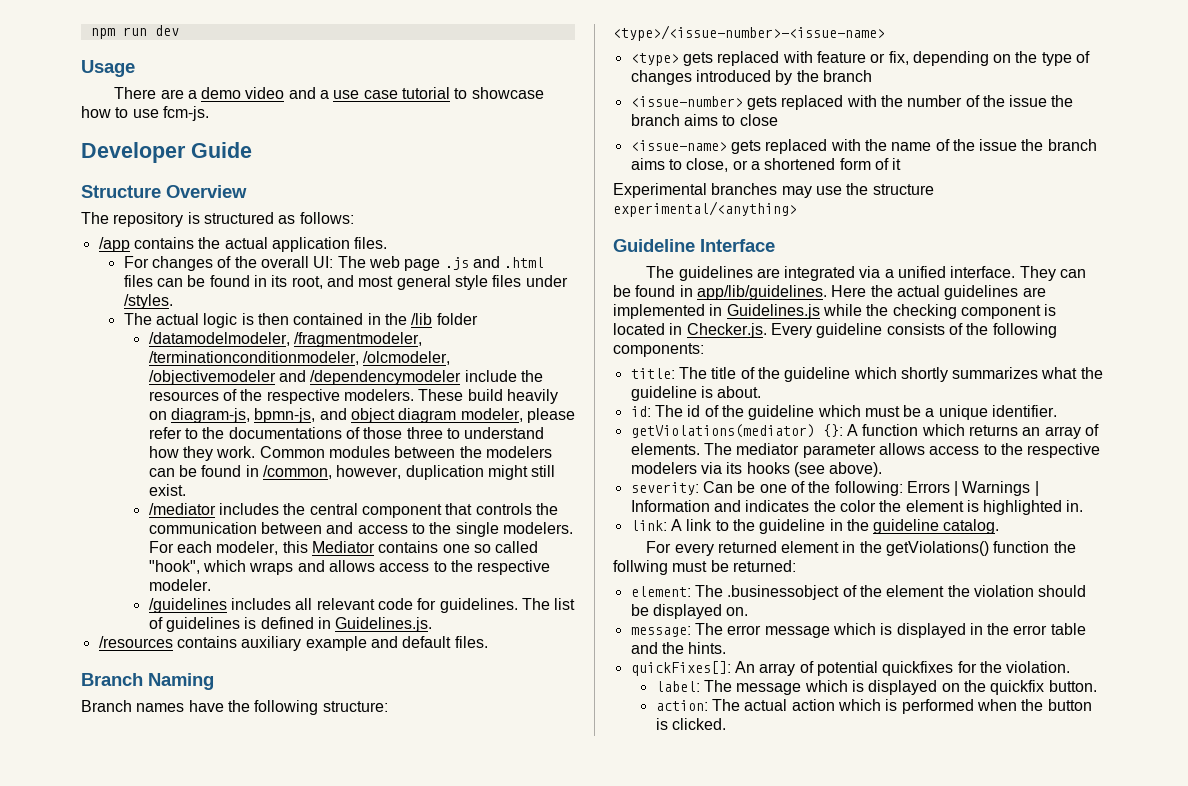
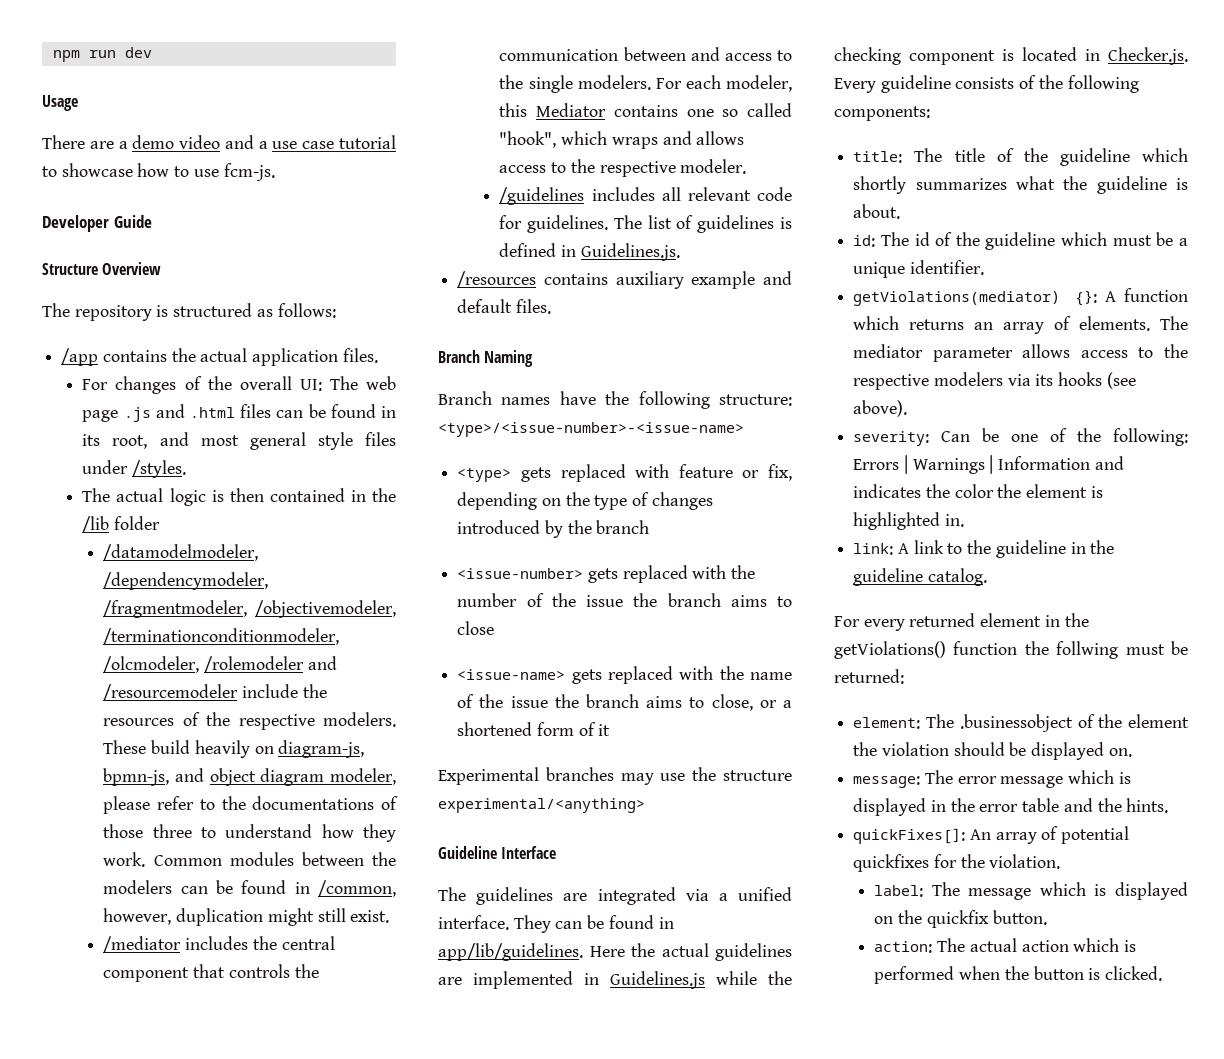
[294,332,423,347] [148,351,451,365] [148,370,462,385] /fragmentmodeler, /terminationconditionmodeler, /olcmodeler, /objectivemodeler and /dependencymodeler -> [103,572,269,590] [103,600,396,618] [103,628,340,645] [103,656,337,673] [103,684,239,701] /dependencymodeler, /fragmentmodeler, /objectivemodeler, /terminationconditionmodeler, /olcmodeler, /rolemodeler and /resourcemodeler

